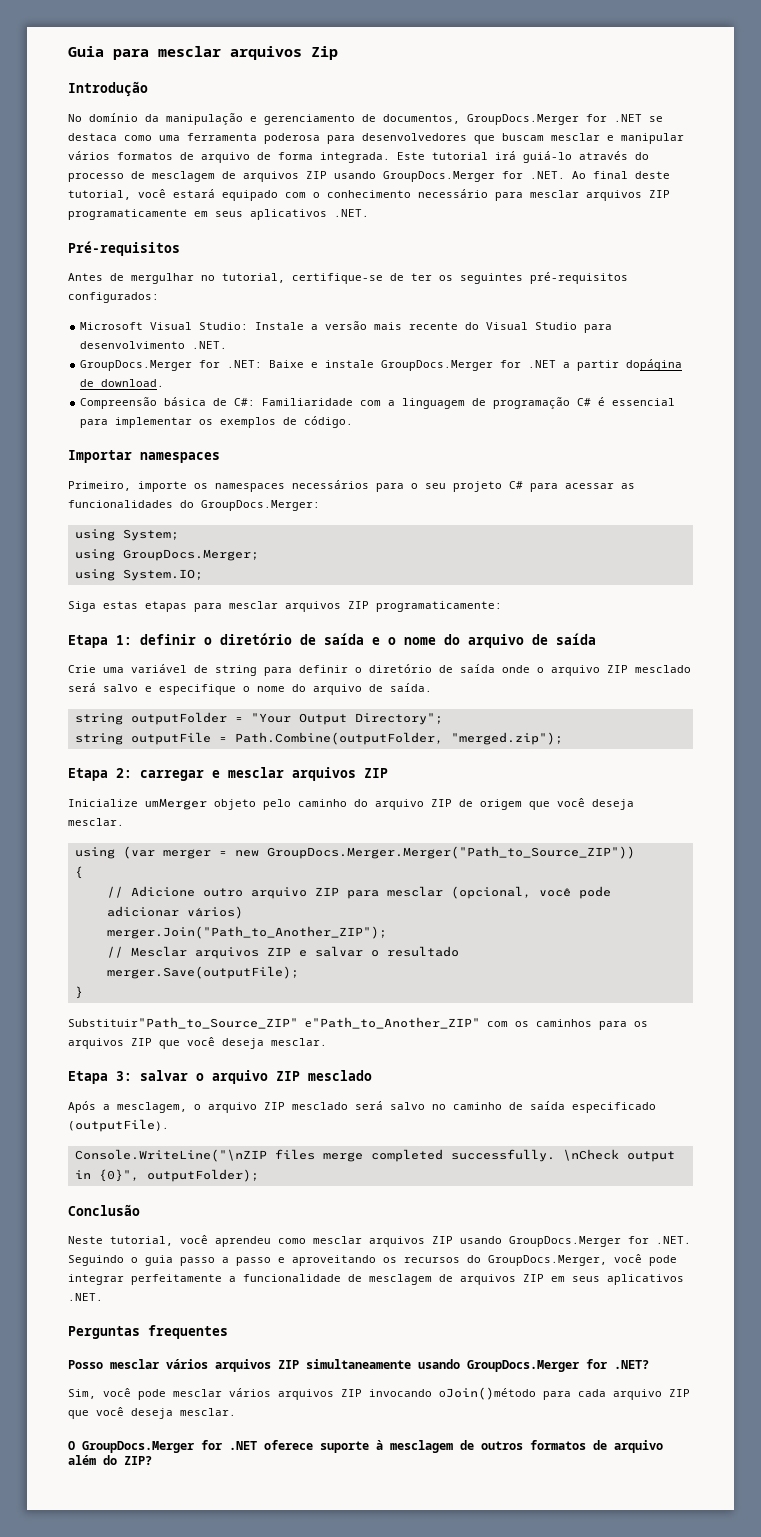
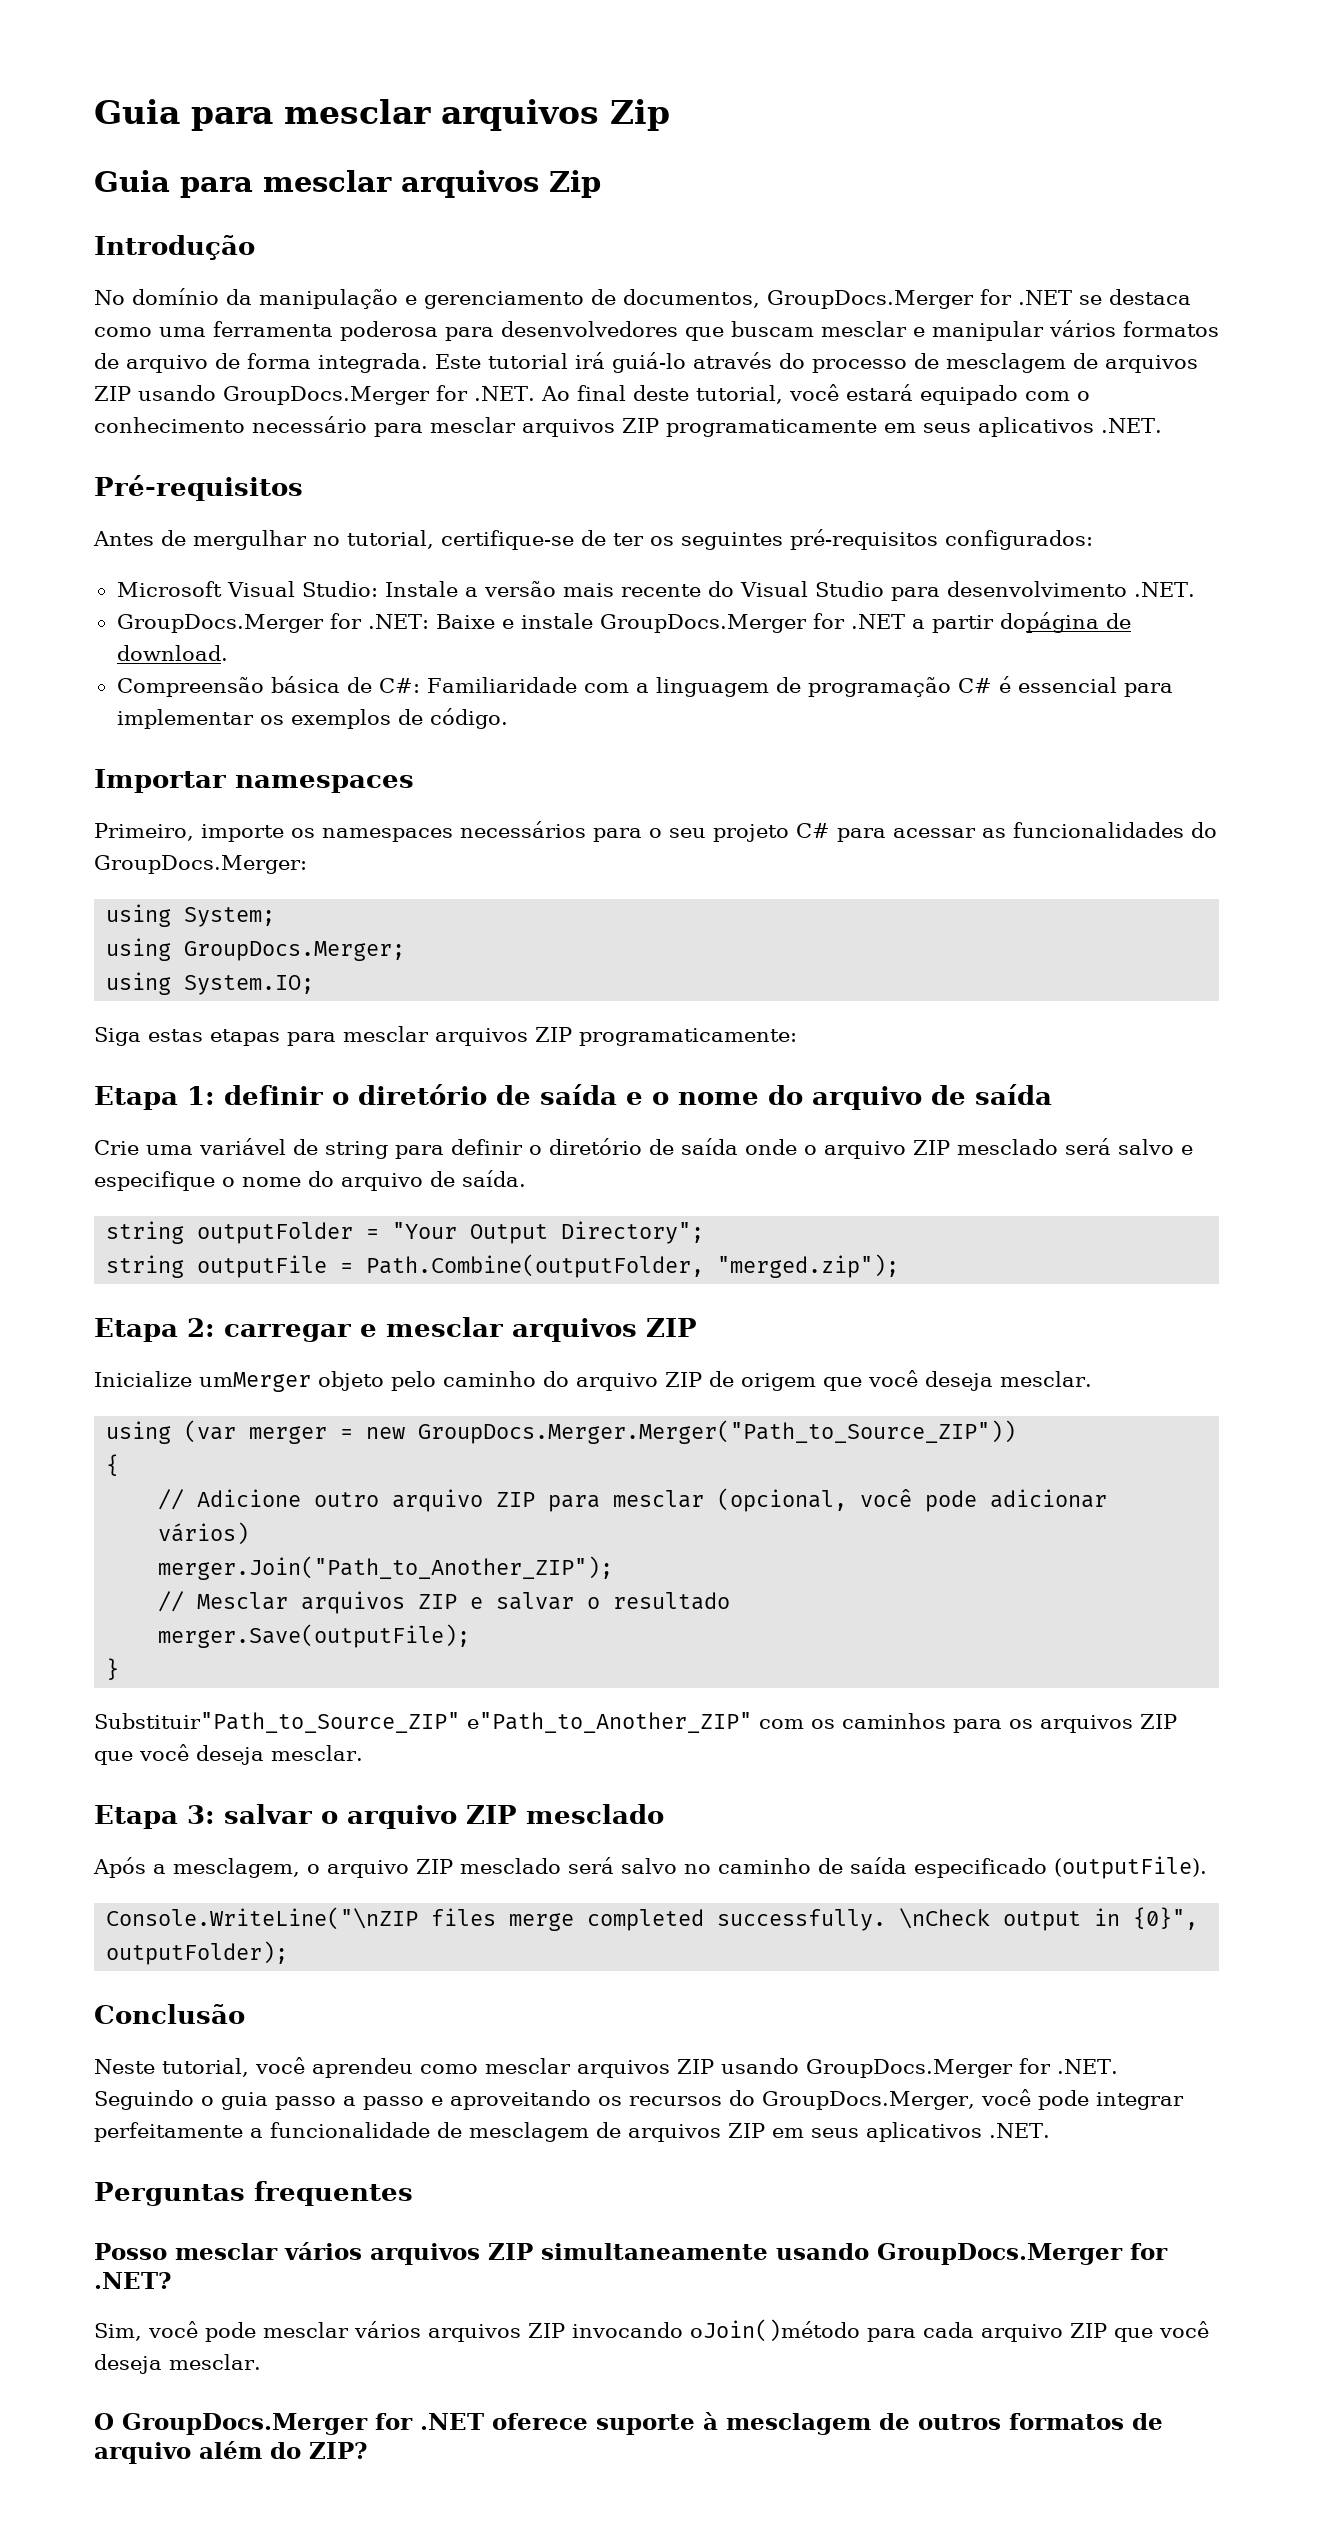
[68,46,338,60] Guia para mesclar arquivos Zip -> [94,99,670,131] [94,170,601,198] Guia para mesclar arquivos Zip // Guia para mesclar arquivos Zip

